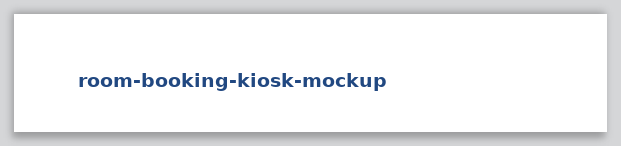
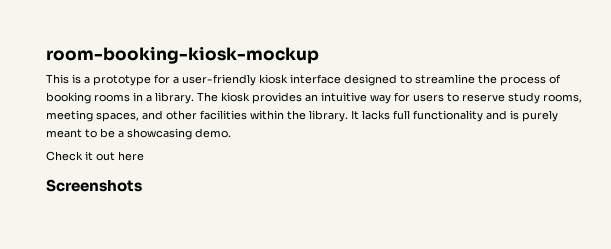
(387, 82) none -> [46,74,561,86] [46,92,582,104] [46,110,558,122] [46,128,231,140] [46,151,144,161] [46,179,142,192] // This is a prototype for a user-friendly kiosk interface designed to streamline the process of booking rooms in a library. The kiosk provides an intuitive way for users to reserve study rooms, meeting spaces, and other facilities within the library. It lacks full functionality and is purely meant to be a showcasing demo. // Check it out here // Screenshots

